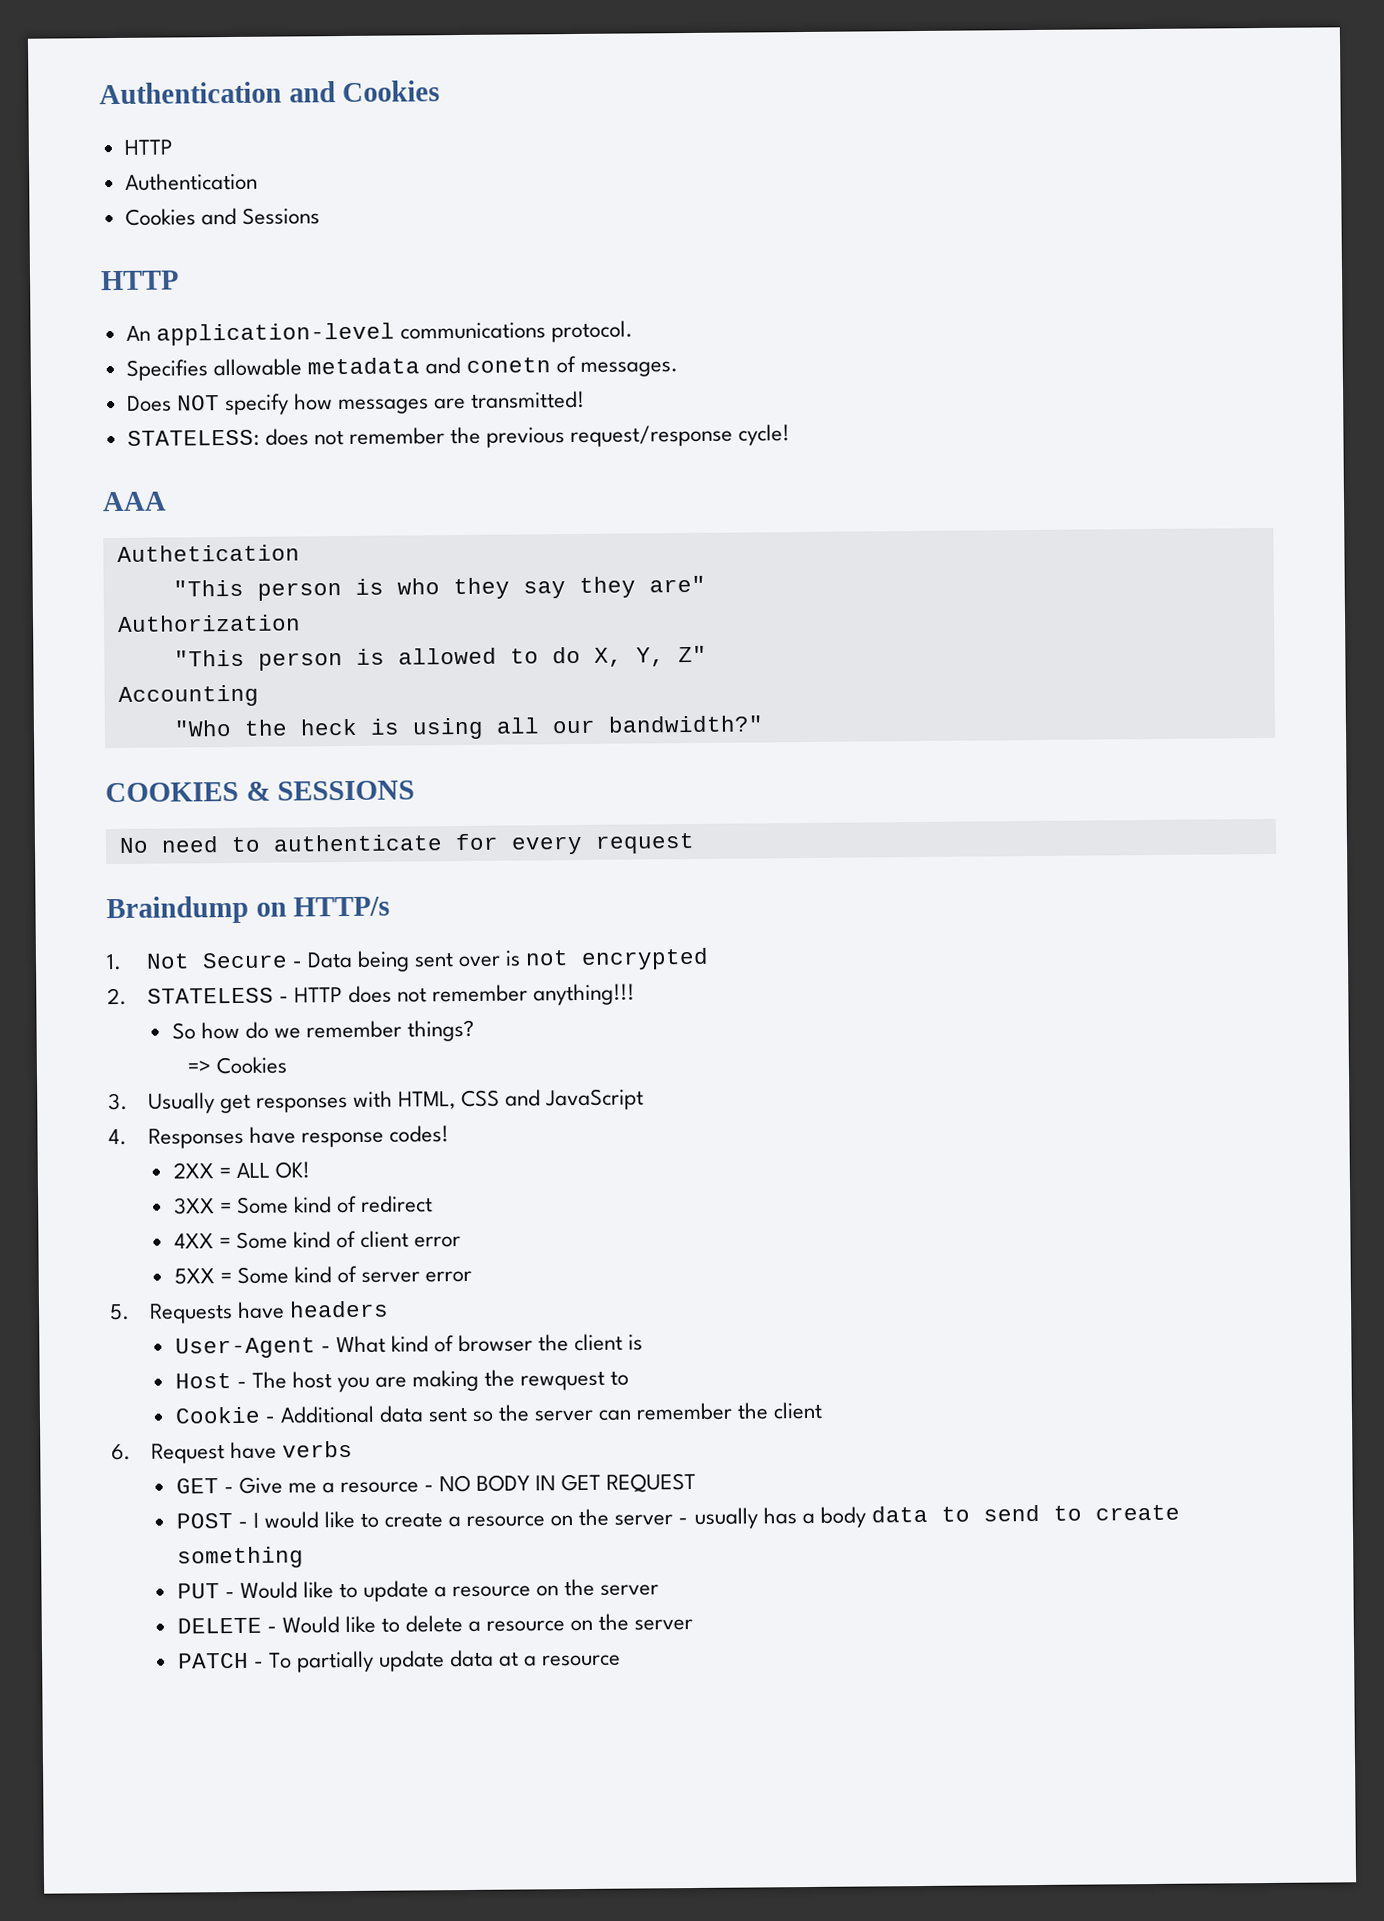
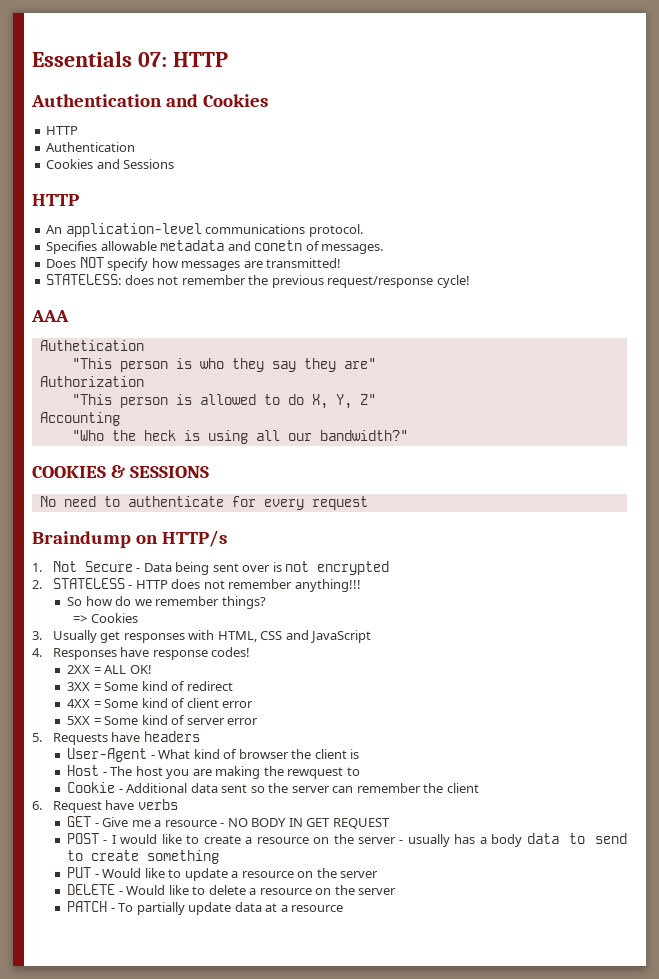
(99, 93) none -> [32,51,228,67] Essentials 07: HTTP //

